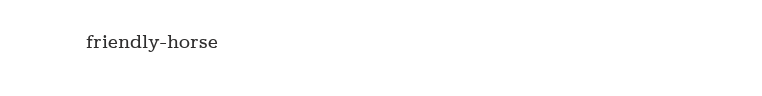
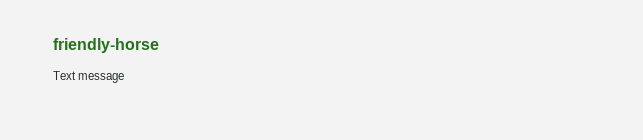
(218, 43) none -> [53,71,125,83] // Text message

